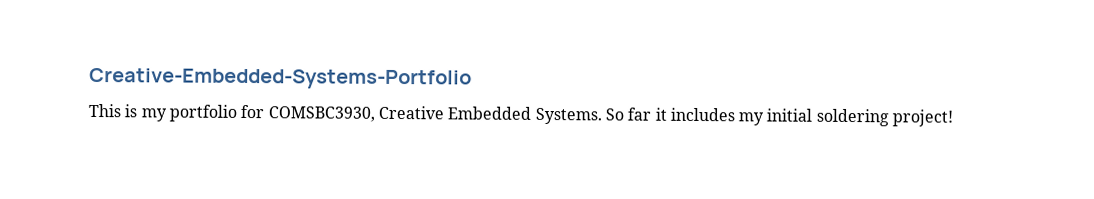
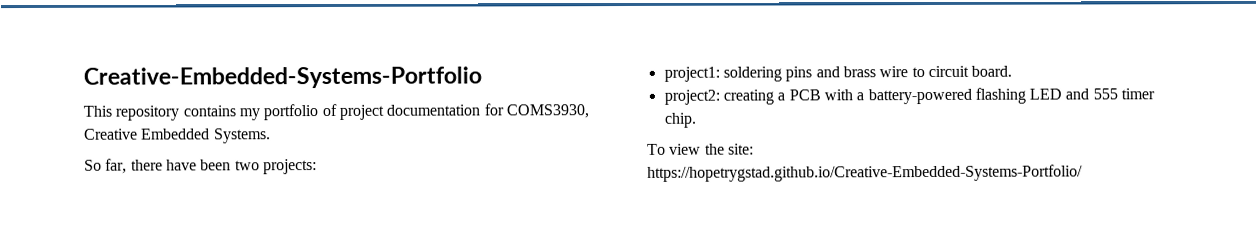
[124,104,954,127] is my portfolio for COMSBC3930, Creative Embedded Systems. So far it includes my initial soldering project! -> [115,103,589,121] [84,128,271,144] [84,158,317,175] [663,65,1013,82] [663,87,1156,105] [663,112,697,128] [647,143,754,155] [647,164,1083,182] repository contains my portfolio of project documentation for COMS3930, Creative Embedded Systems. // So far, there have been two projects: // project1: soldering pins and brass wire to circuit board. // project2: creating a PCB with a battery-powered flashing LED and 555 timer chip. // To view the site: https://hopetrygstad.github.io/Creative-Embedded-Systems-Portfolio/

